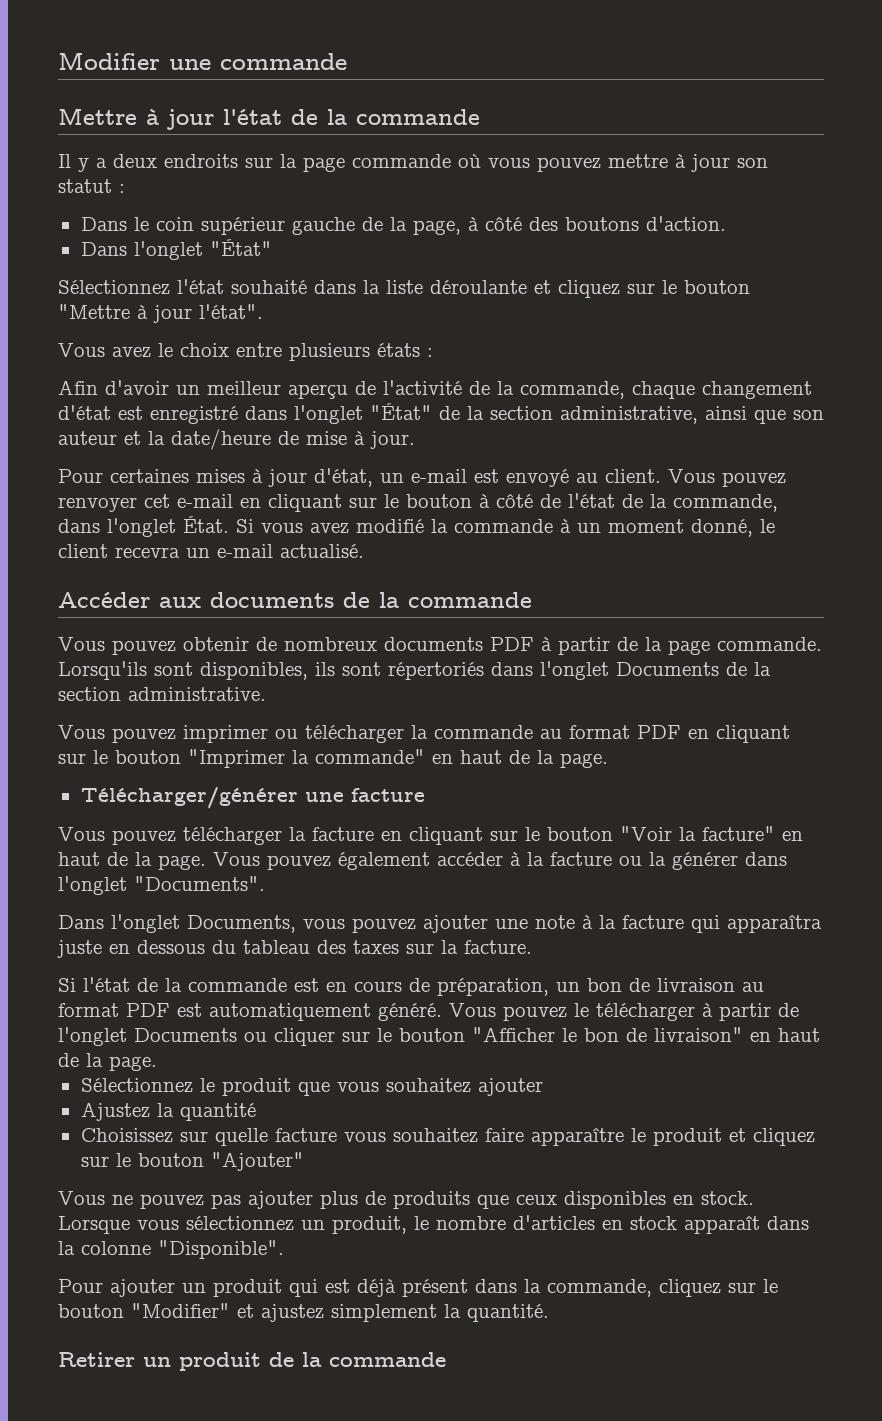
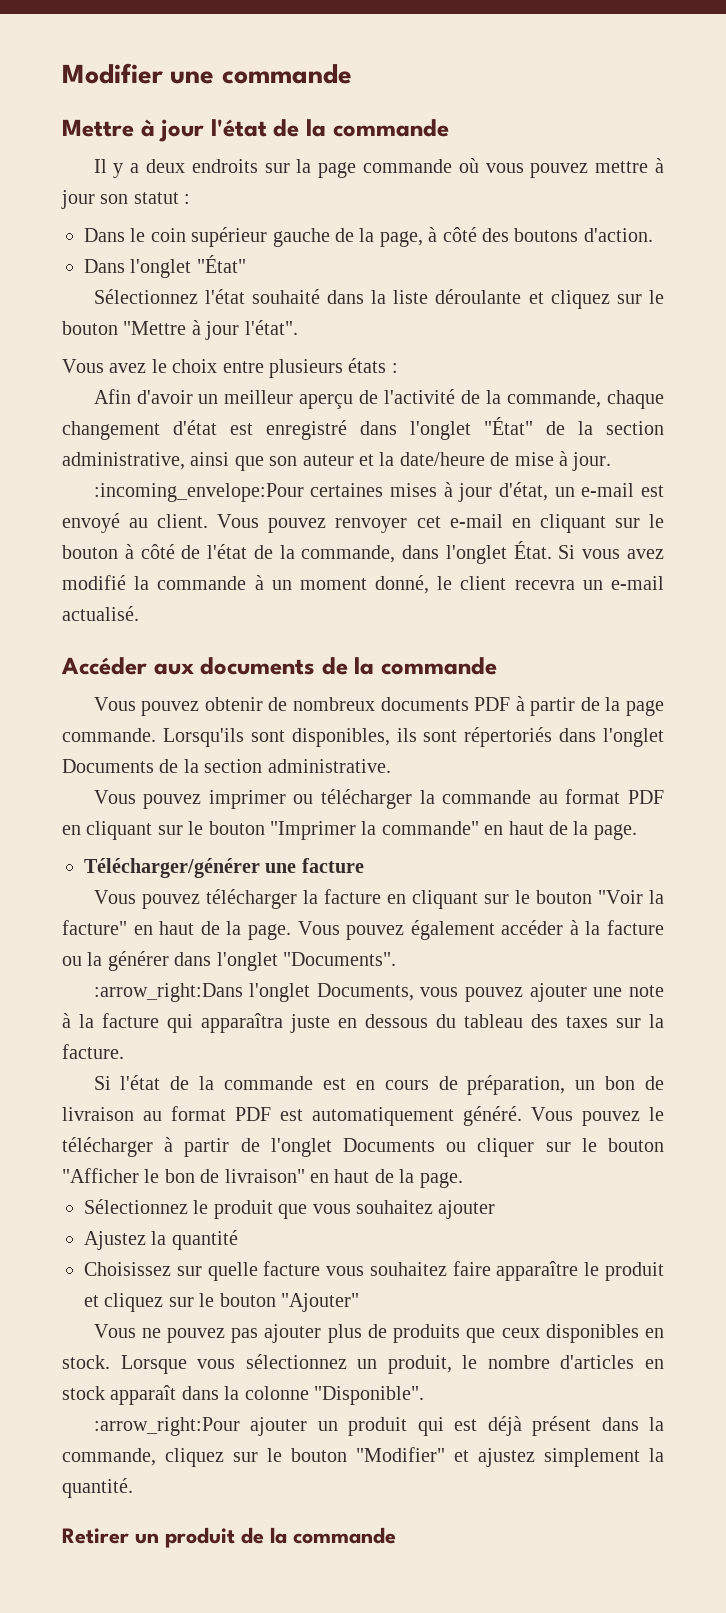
[58,469,103,483] Pour -> [93,483,304,502] :incoming_envelope:Pour
[58,915,104,929] Dans -> [93,983,243,1002] :arrow_right:Dans
[58,1279,103,1293] Pour -> [93,1417,240,1436] :arrow_right:Pour

